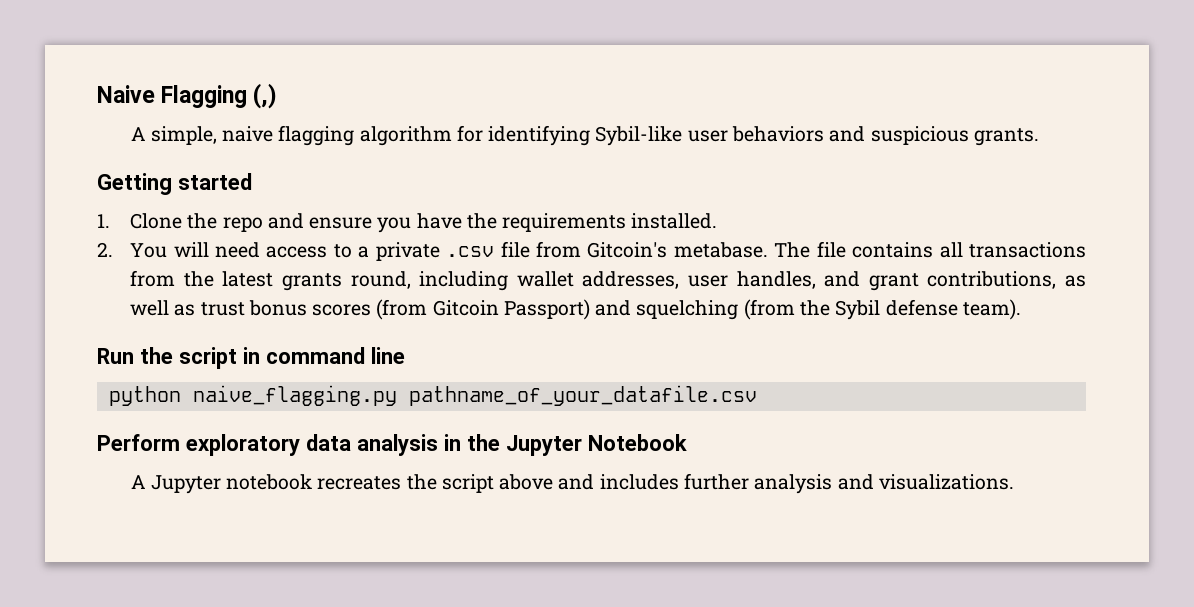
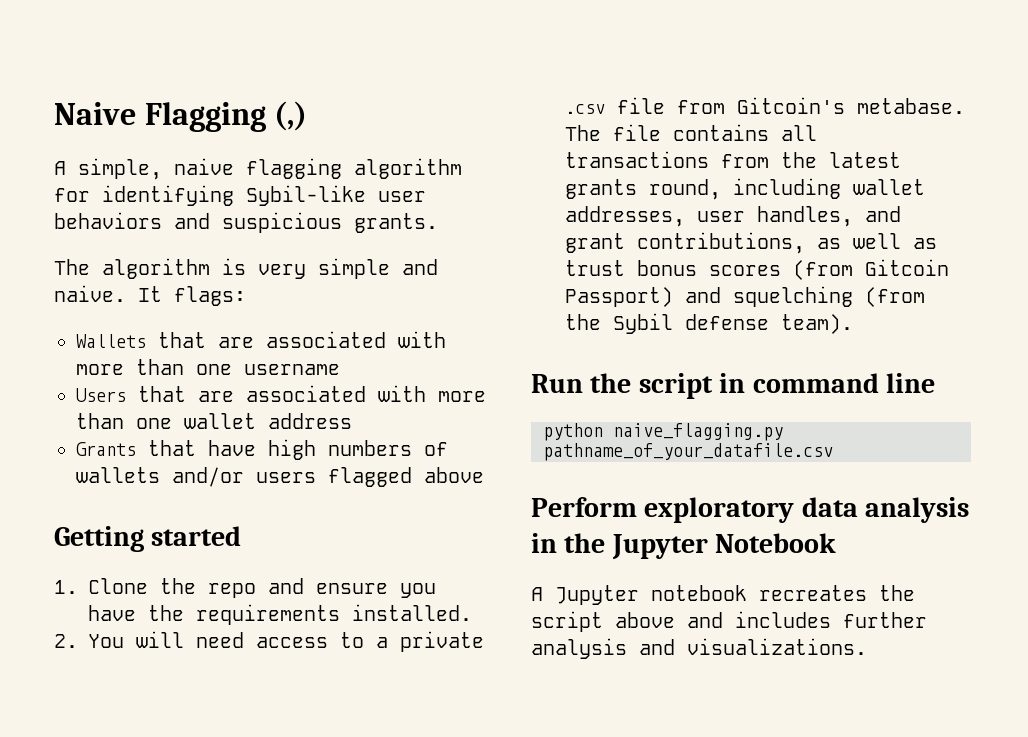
(1039, 137) none -> [54,258,438,279] [54,285,246,306] [76,331,446,348] [76,359,340,375] [76,385,486,402] [76,413,352,429] [76,439,448,460] [76,467,484,487] // The algorithm is very simple and naive. It flags: // Wallets that are associated with more than one username // Users that are associated with more than one wallet address // Grants that have high numbers of wallets and/or users flagged above

